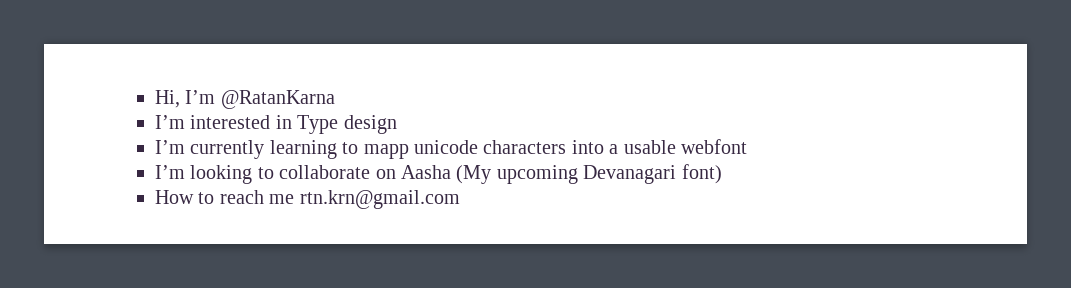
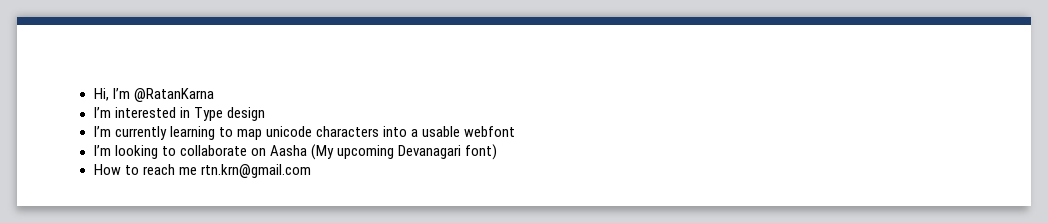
[363,144,409,159] mapp -> [236,129,262,140] map

